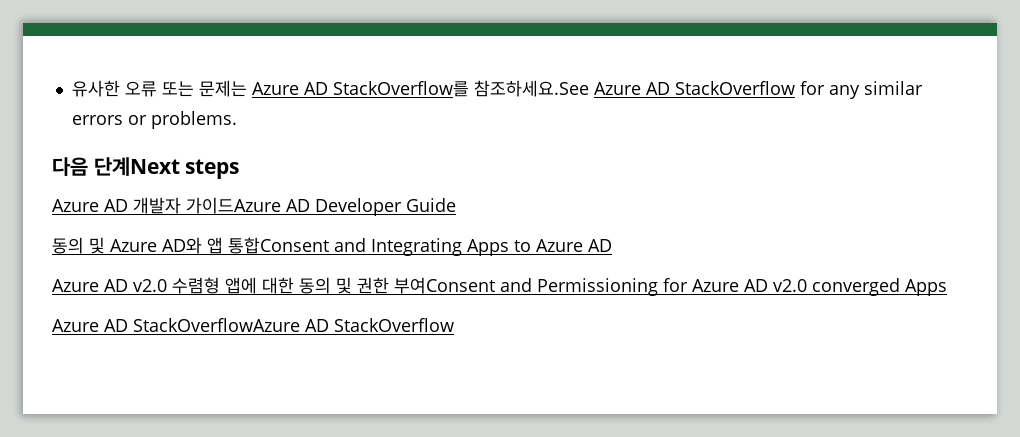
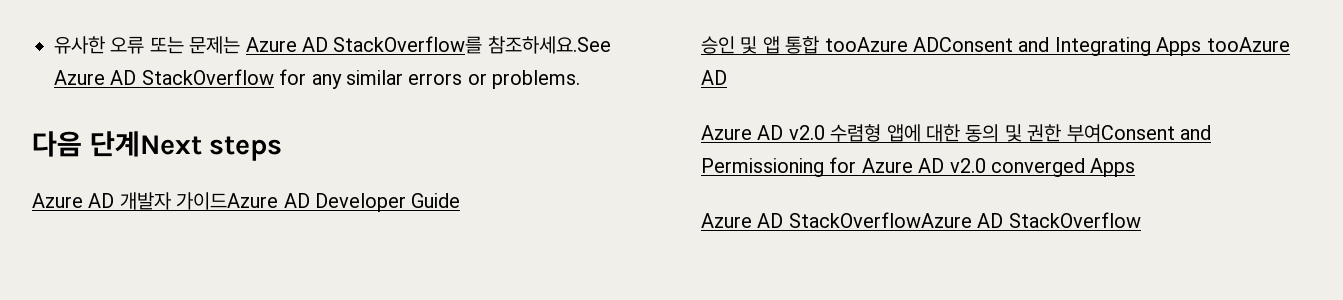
[52,237,329,254] 동의 및 Azure AD와 앱 통합Consent -> [701,36,1013,54] 승인 및 앱 통합 tooAzure ADConsent
[514,239,583,252] to Azure -> [1206,37,1290,52] tooAzure

